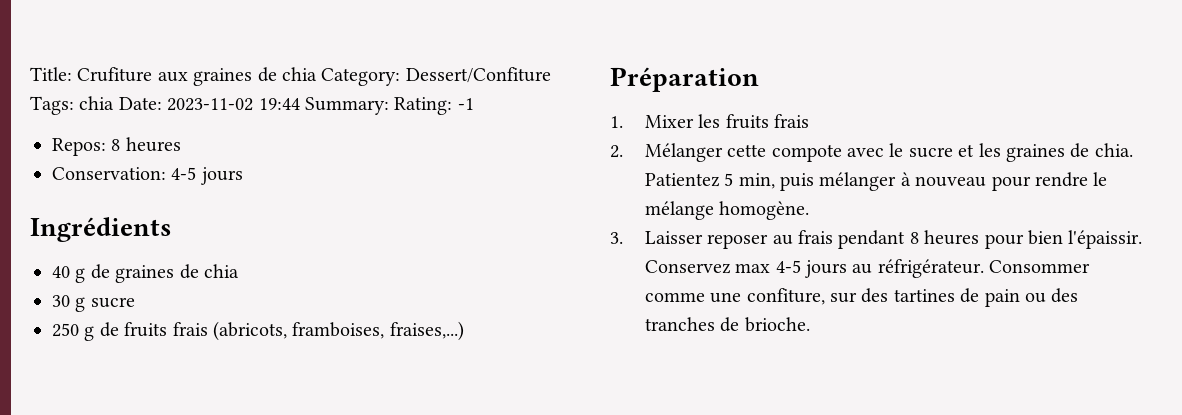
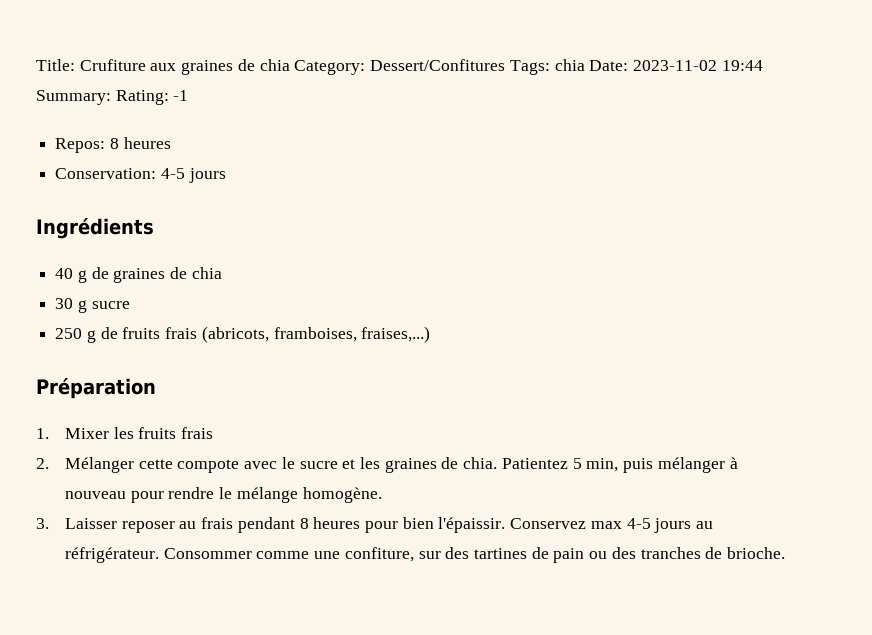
[405,67,551,83] Dessert/Confiture -> [370,59,506,71] Dessert/Confitures

